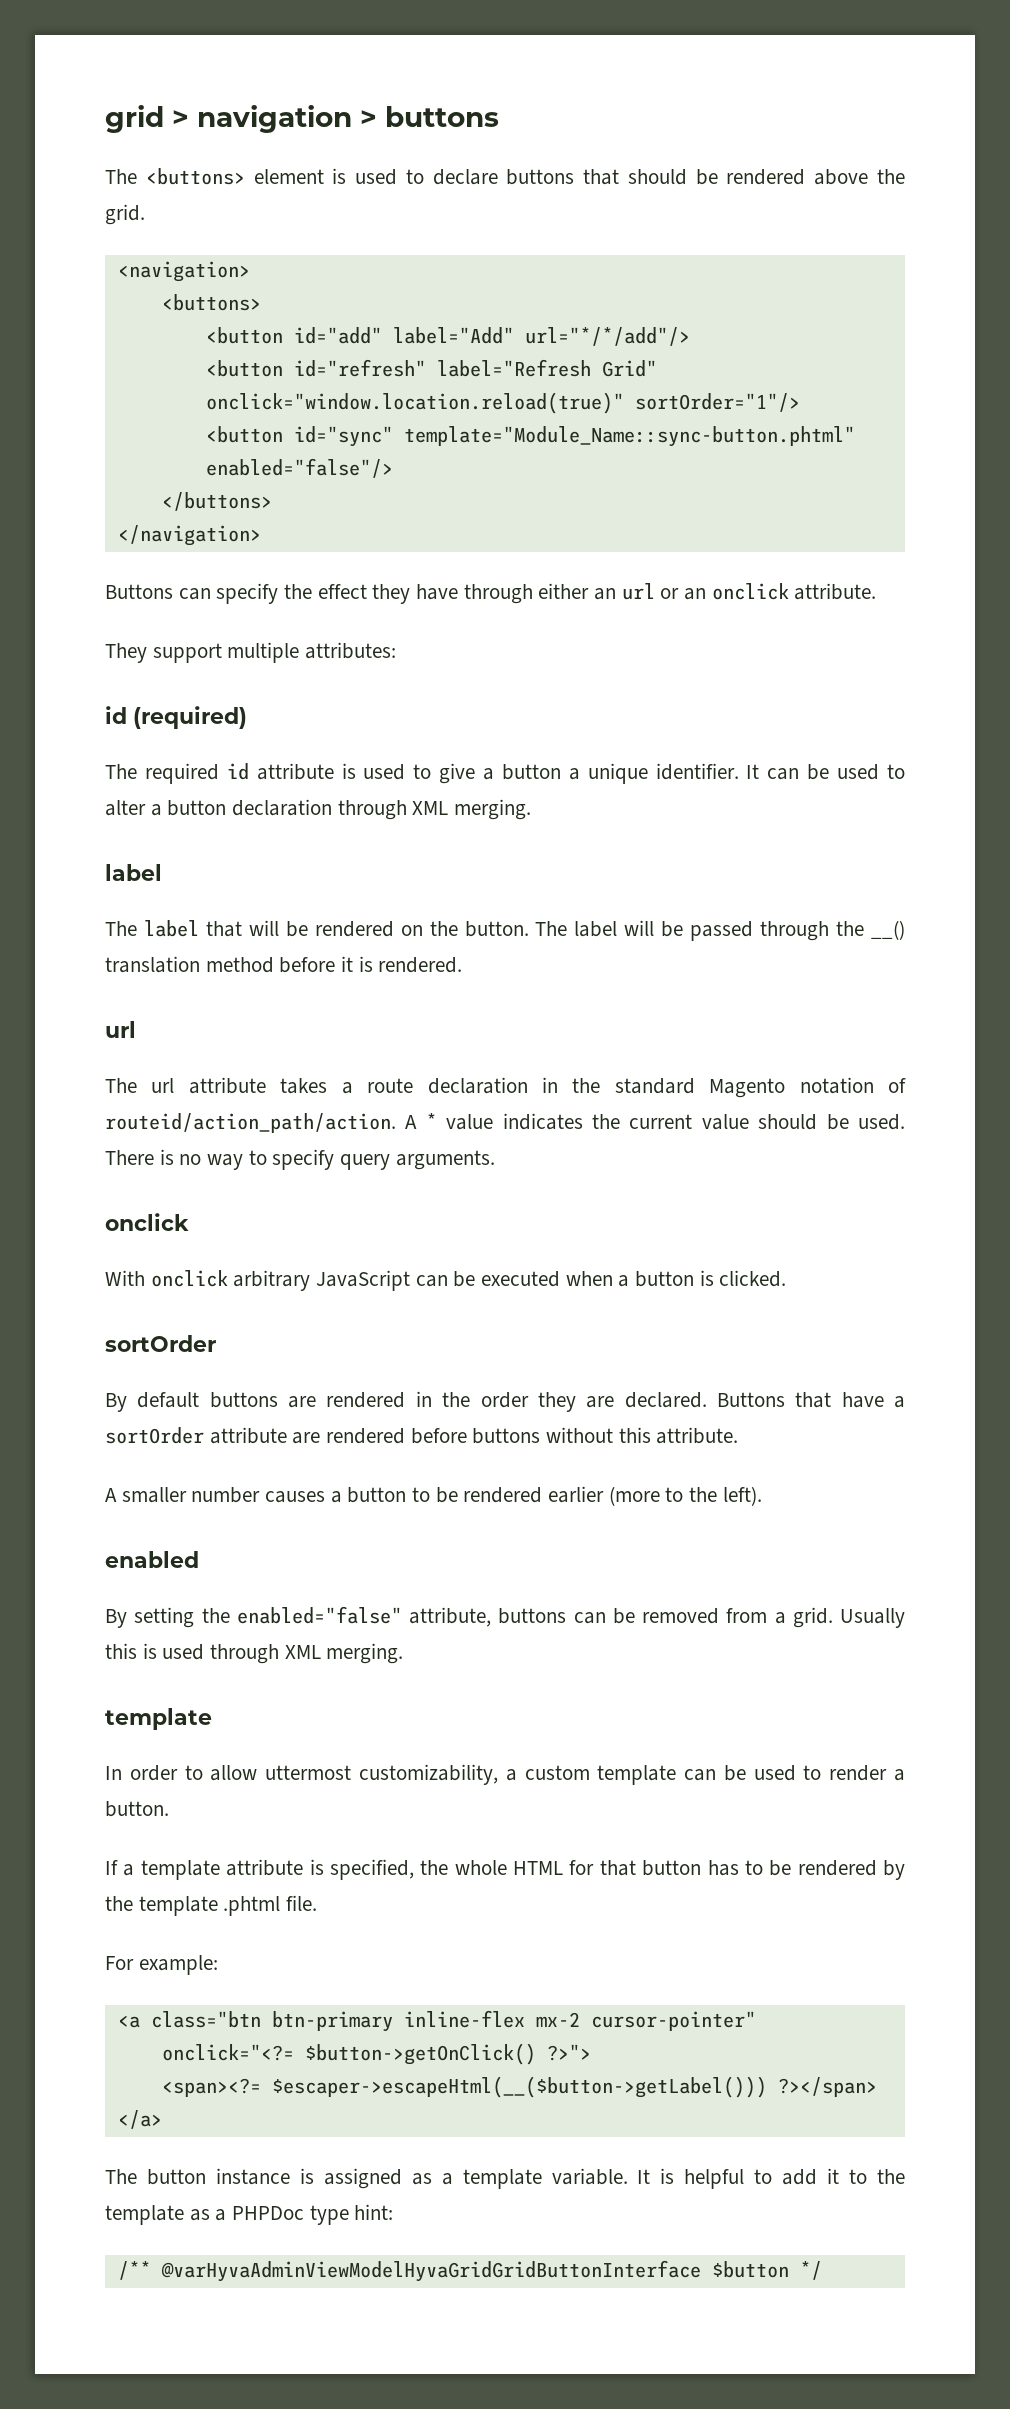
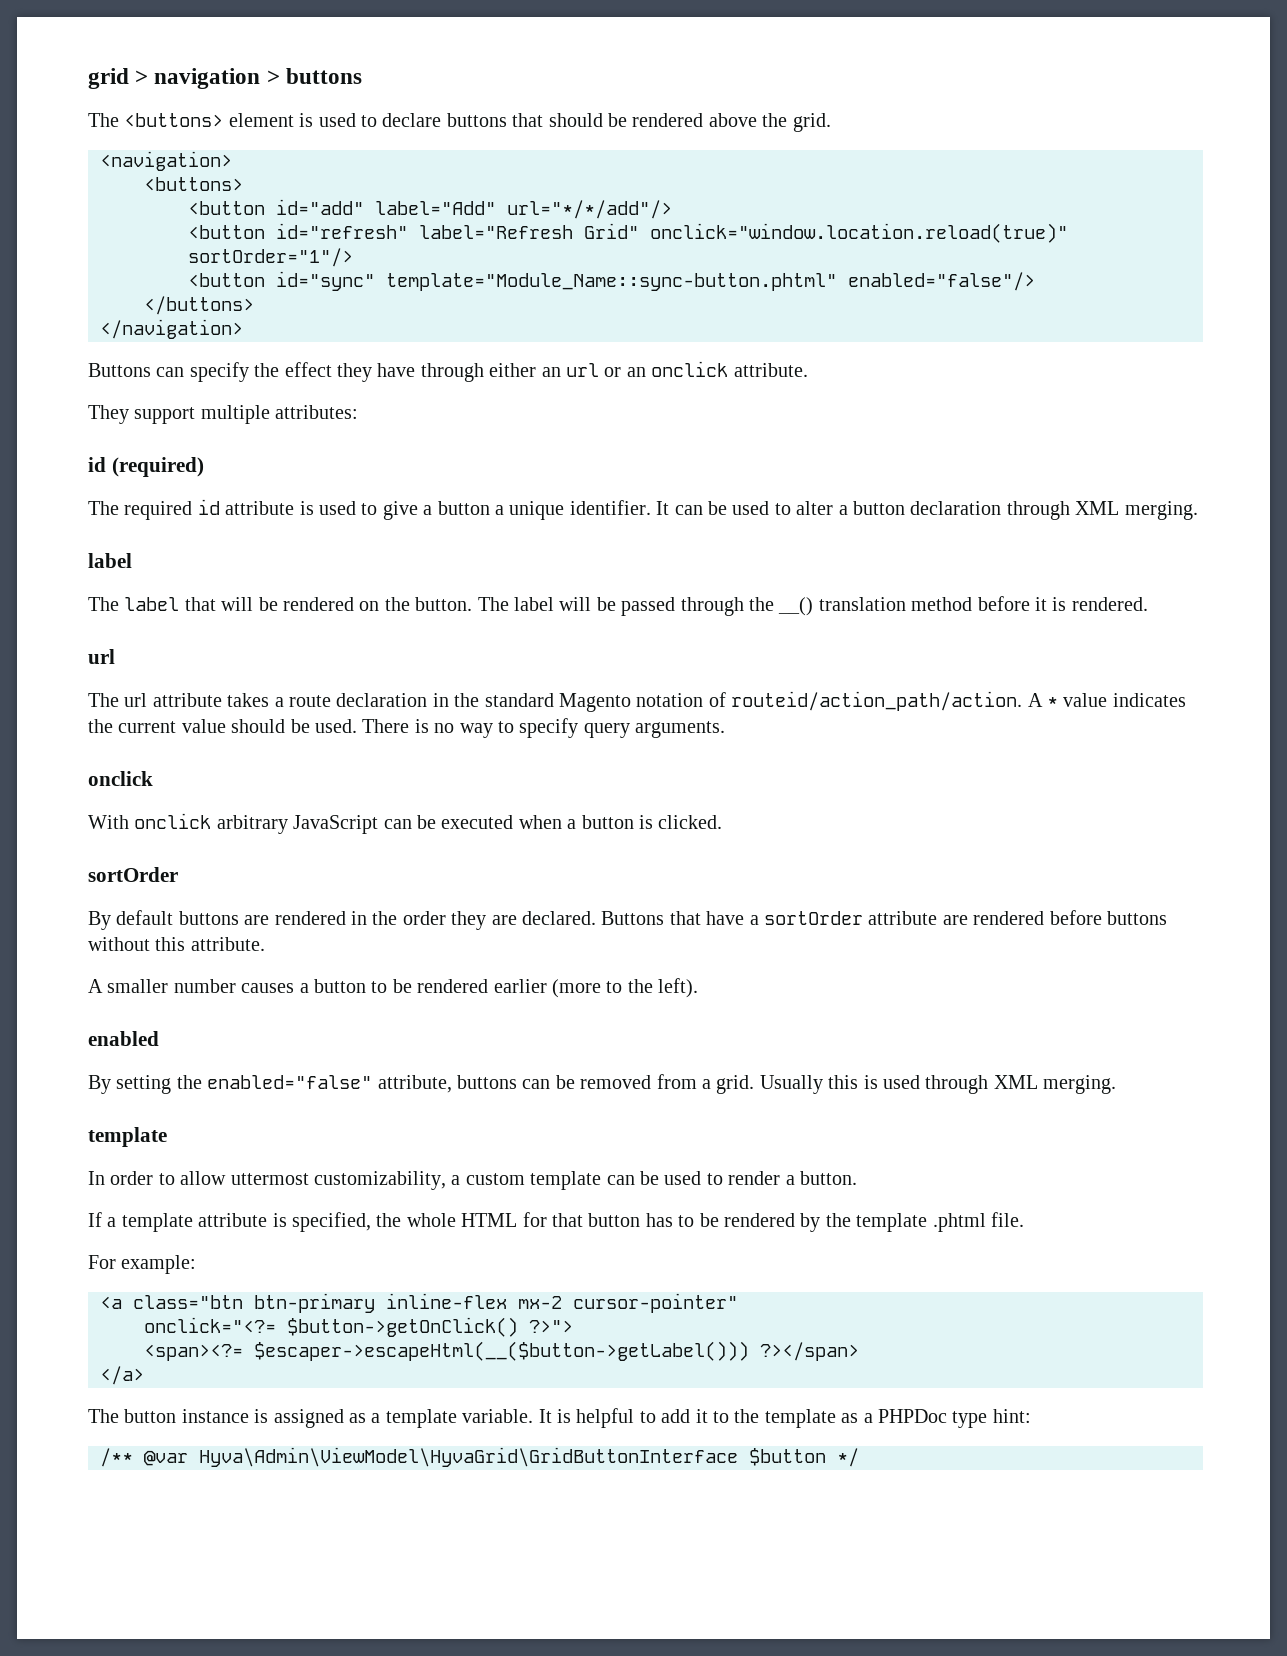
[160,2260,701,2282] @varHyvaAdminViewModelHyvaGridGridButtonInterface -> [144,1447,738,1467] @var Hyva\Admin\ViewModel\HyvaGrid\GridButtonInterface

